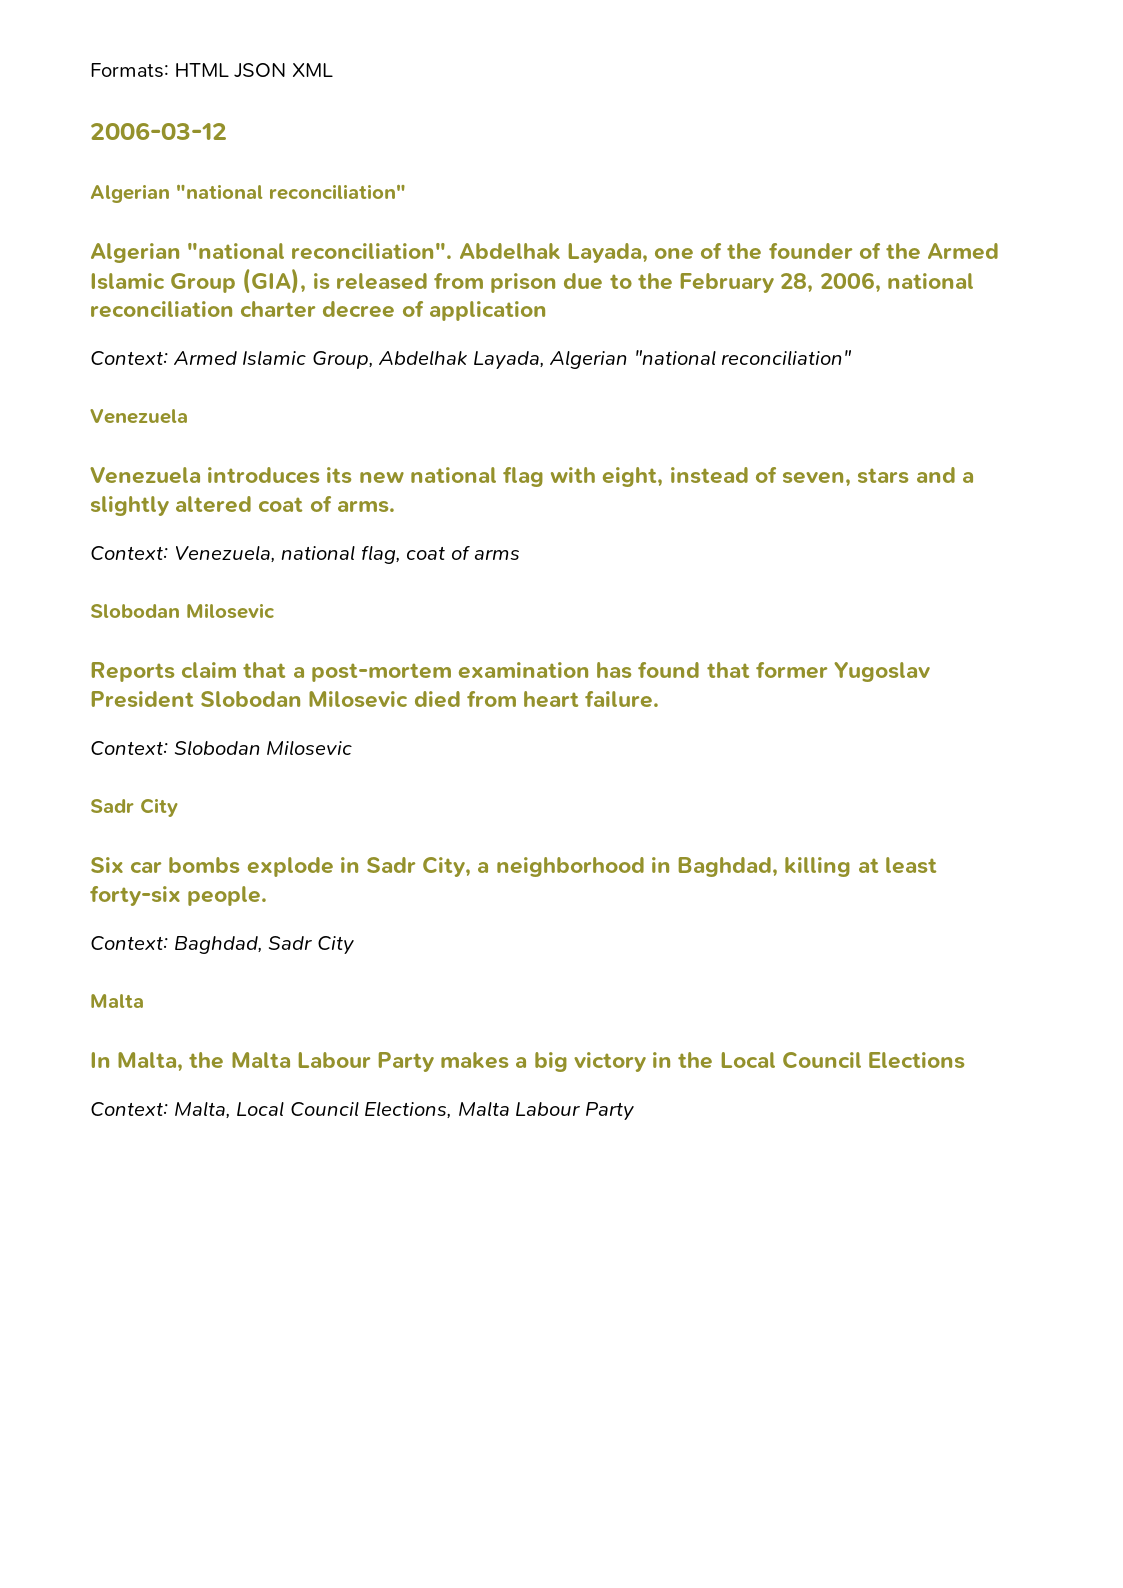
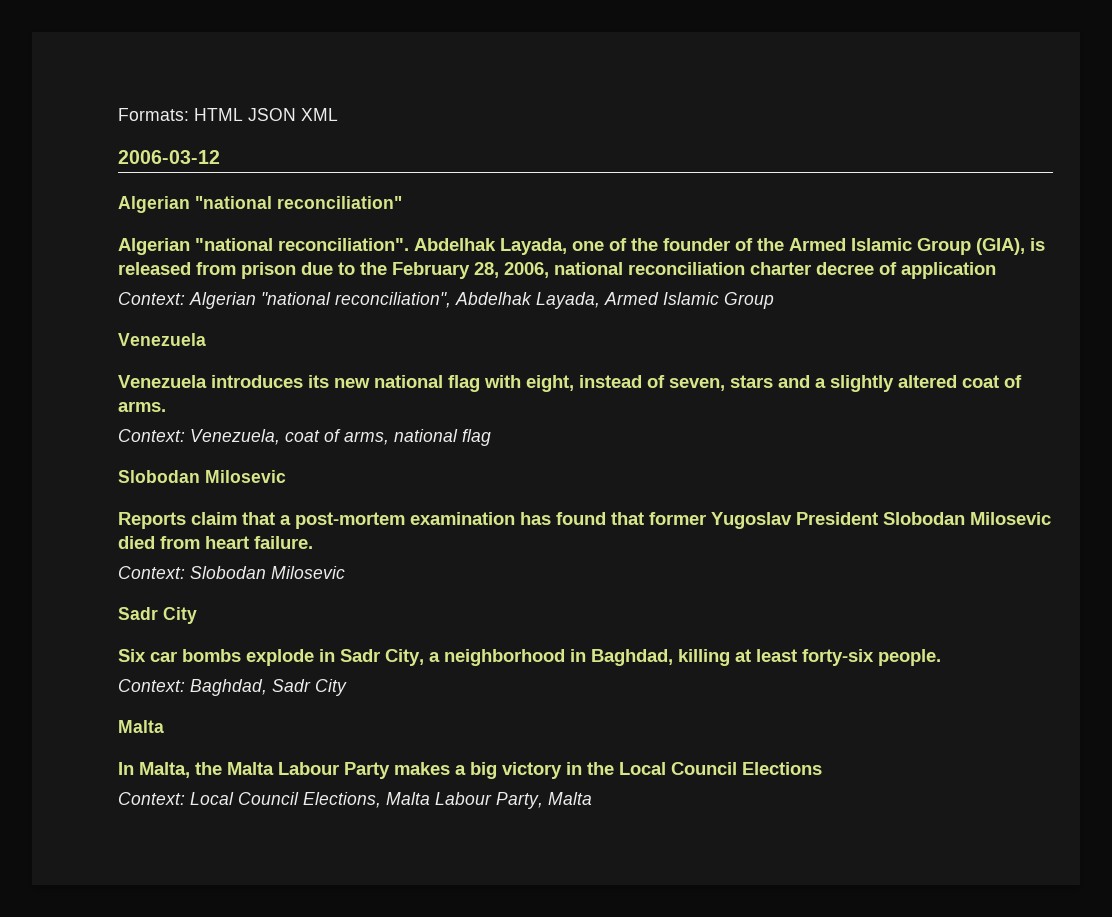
[172,350,853,370] Armed Islamic Group, Abdelhak Layada, Algerian "national reconciliation" -> [189,292,774,309] Algerian "national reconciliation", Abdelhak Layada, Armed Islamic Group
[281,545,521,564] national flag, coat of arms -> [285,429,491,446] coat of arms, national flag
[173,1101,231,1119] Malta, -> (185, 798) none
[584,1102,634,1121] Party -> [496,792,592,809] Party, Malta

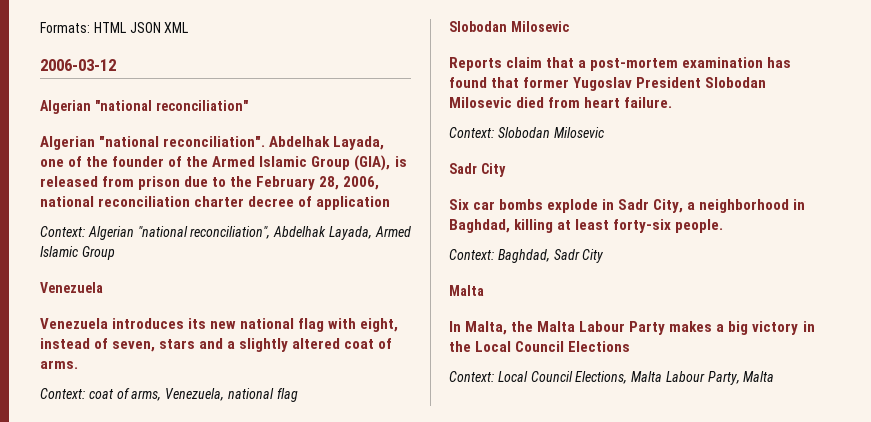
[190,429,280,445] Venezuela, -> (85, 393) none
(389, 438) none -> [165,388,225,401] Venezuela,

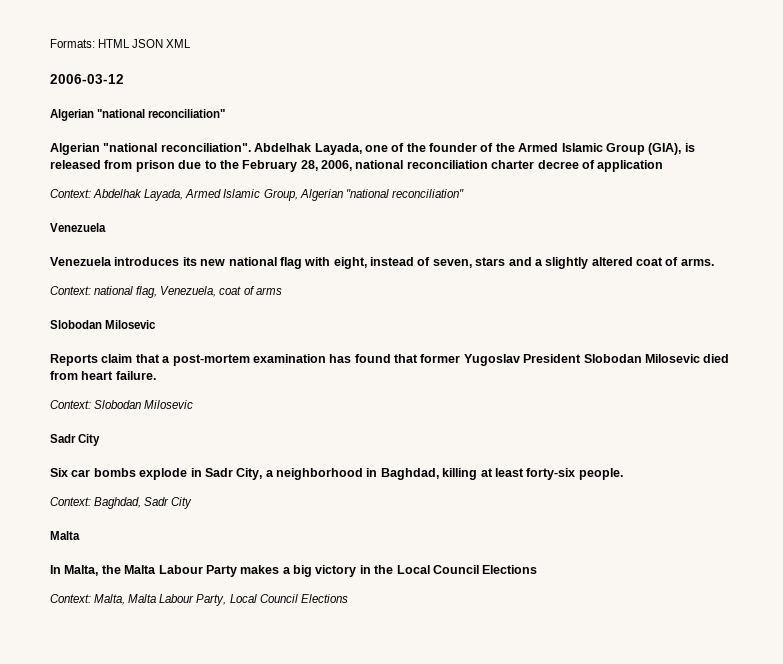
[87,226,271,240] Algerian "national reconciliation", -> (91, 193) none
[81,246,115,260] Group -> [263,189,464,201] Group, Algerian "national reconciliation"
[88,388,298,402] coat of arms, Venezuela, national flag -> [94,286,282,298] national flag, Venezuela, coat of arms
[497,371,775,385] Local Council Elections, Malta Labour Party, Malta -> [94,594,348,606] Malta, Malta Labour Party, Local Council Elections

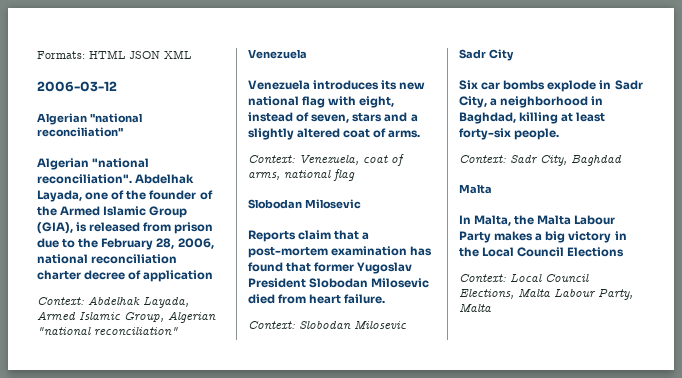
[94,286,158,298] national flag, -> (295, 159) none
[255,287,282,295] arms -> [248,169,355,181] arms, national flag
[94,497,193,509] Baghdad, Sadr City -> [510,155,622,166] Sadr City, Baghdad
[94,594,348,606] Malta, Malta Labour Party, Local Council Elections -> [510,274,589,282] [459,288,633,300] [459,304,492,313] Local Council Elections, Malta Labour Party, Malta

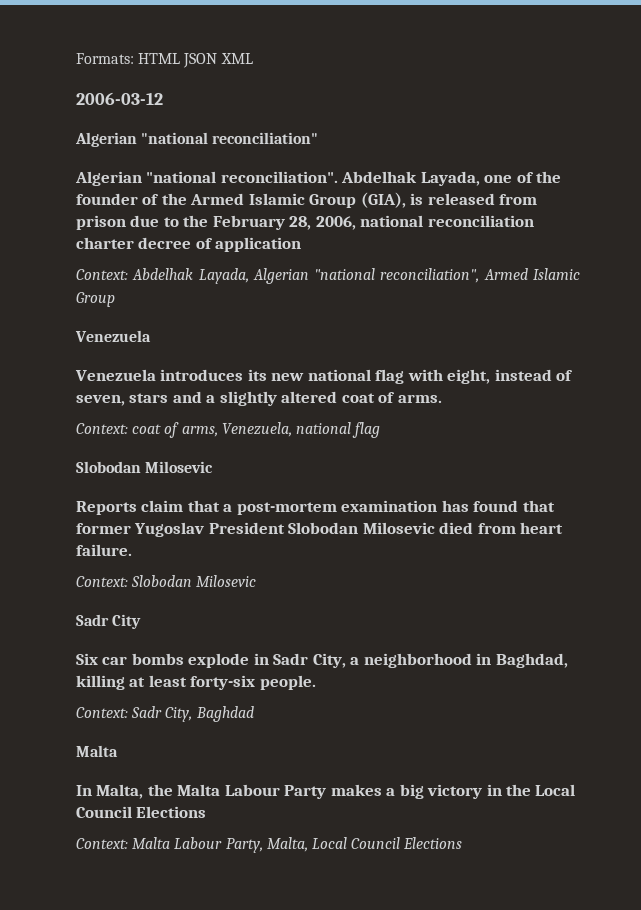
[37,311,216,323] [37,327,178,336] Armed Islamic Group, Algerian "national reconciliation" -> [252,268,580,284] [76,292,115,307] Algerian "national reconciliation", Armed Islamic Group
[299,155,359,165] Venezuela, -> (128, 428) none
(280, 176) none -> [221,422,292,437] Venezuela,
[510,274,589,282] [459,288,633,300] [459,304,492,313] Local Council Elections, Malta Labour Party, Malta -> [132,837,463,853] Malta Labour Party, Malta, Local Council Elections

